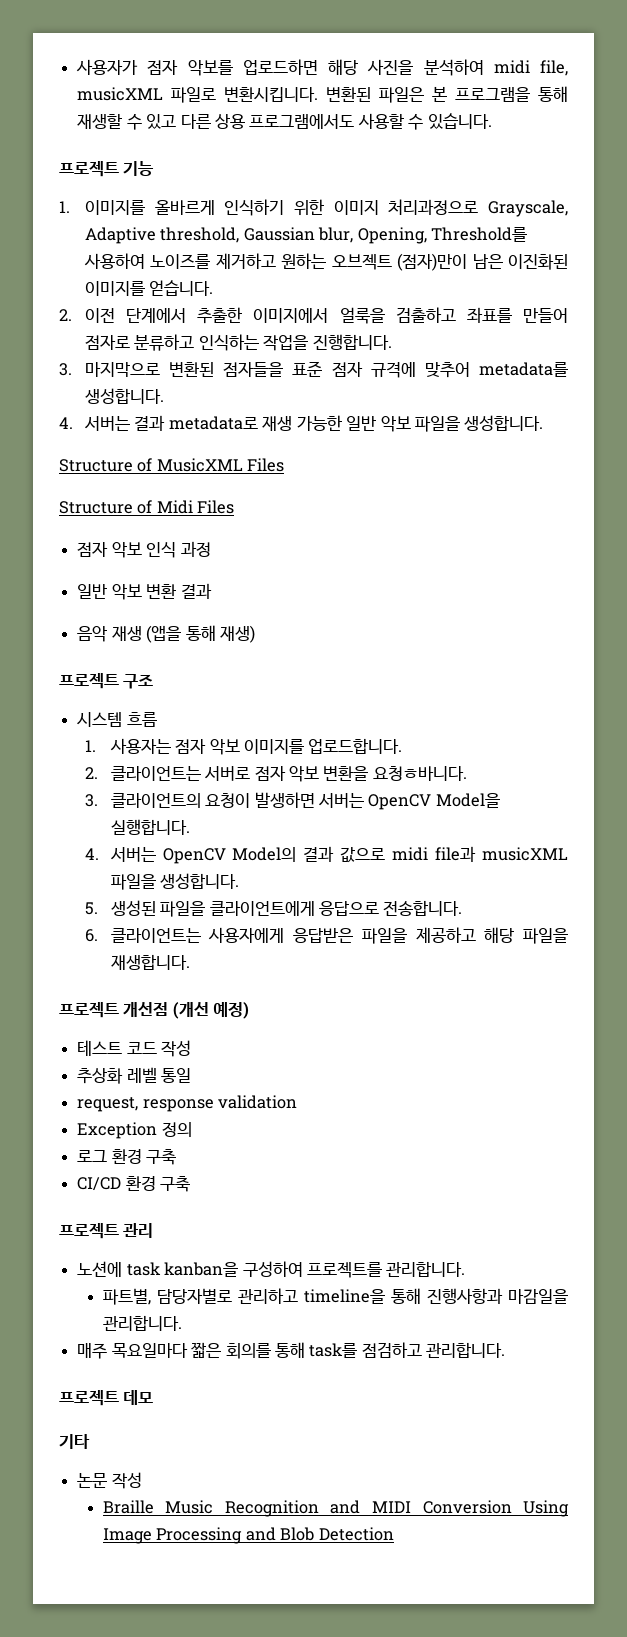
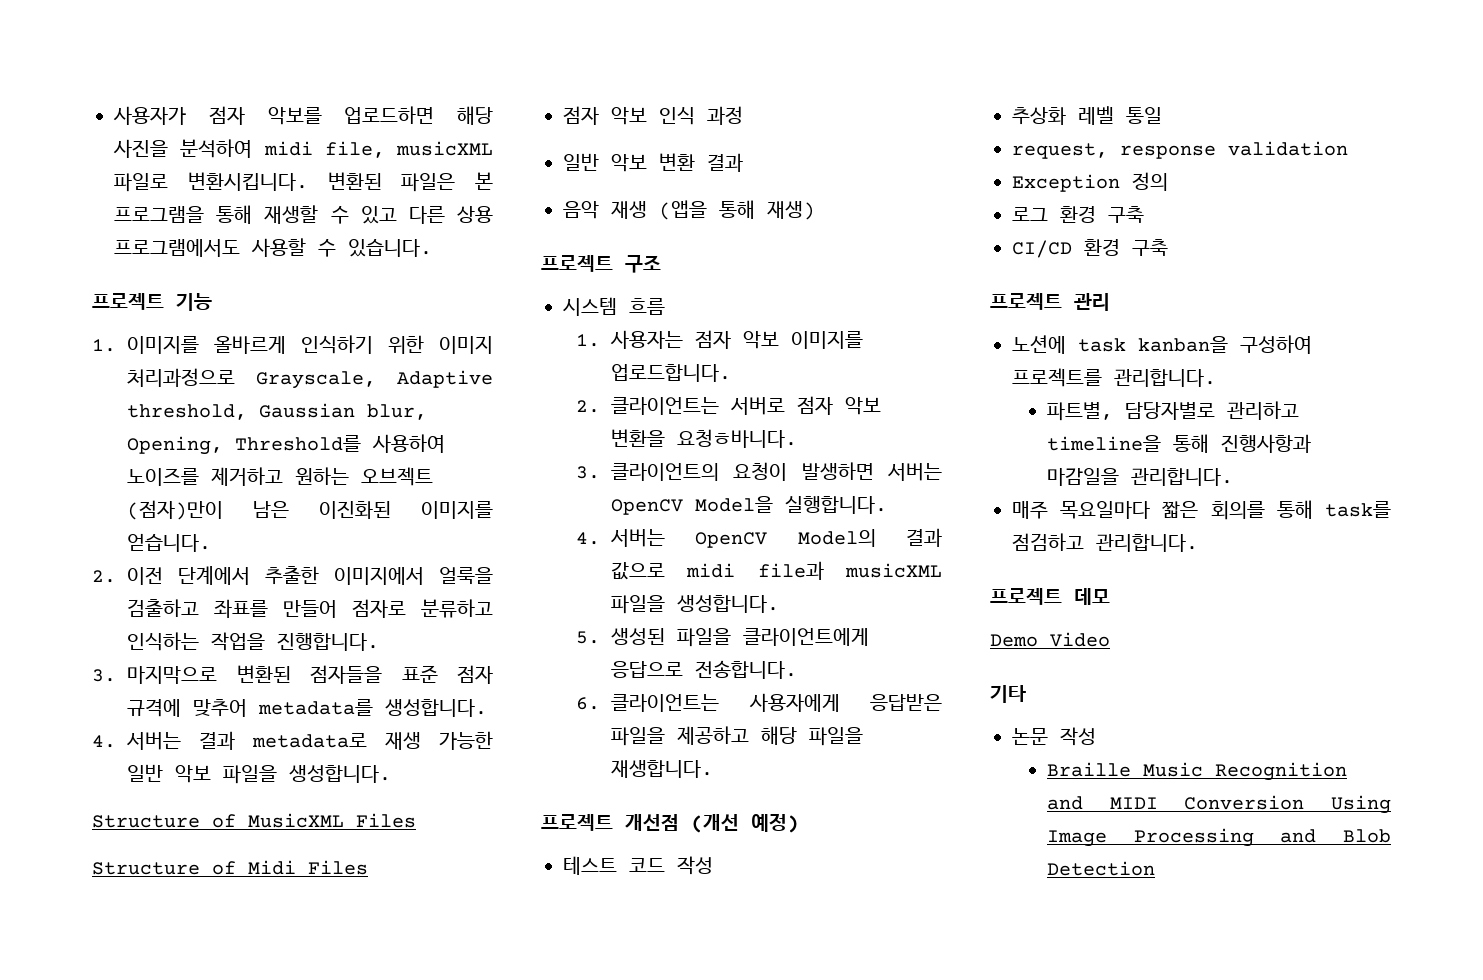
(154, 1397) none -> [990,632,1110,647] // Demo Video

